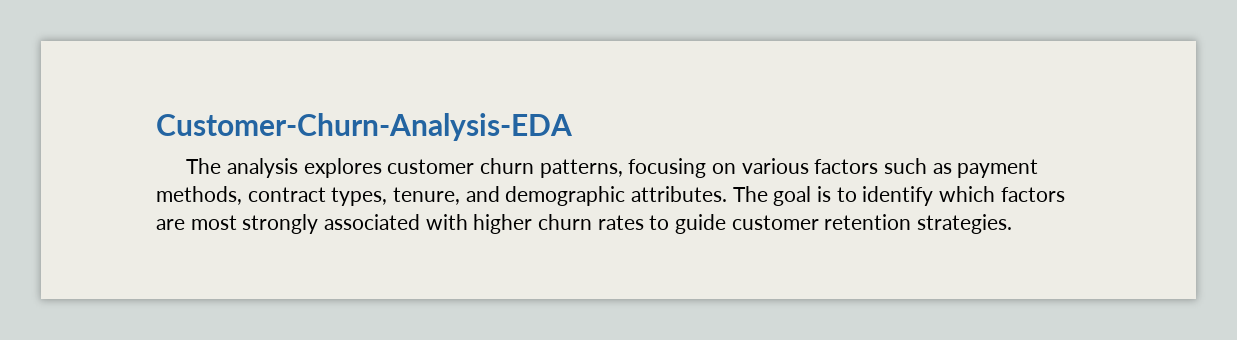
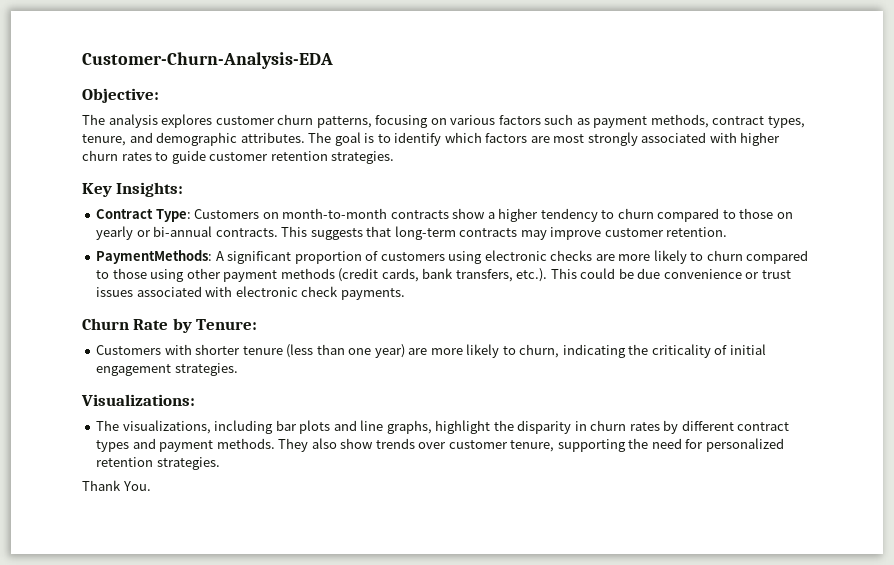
(572, 127) none -> [82,88,159,103] // Objective:
(1013, 224) none -> [82,182,184,197] [96,208,793,222] [96,226,728,240] [96,250,809,264] [96,268,791,282] [96,286,405,300] [82,318,258,333] [96,344,766,358] [96,363,238,376] [81,394,195,406] [96,420,790,434] [96,438,784,452] [96,457,220,470] [82,480,151,491] // Key Insights: // Contract Type: Customers on month-to-month contracts show a higher tendency to churn compared to those on yearly or bi-annual contracts. This suggests that long-term contracts may improve customer retention. // PaymentMethods: A significant proportion of customers using electronic checks are more likely to churn compared to those using other payment methods (credit cards, bank transfers, etc.). This could be due convenience or trust issues associated with electronic check payments. // Churn Rate by Tenure: // Customers with shorter tenure (less than one year) are more likely to churn, indicating the criticality of initial engagement strategies. // Visualizations: // The visualizations, including bar plots and line graphs, highlight the disparity in churn rates by different contract types and payment methods. They also show trends over customer tenure, supporting the need for personalized retention strategies. // Thank You.

